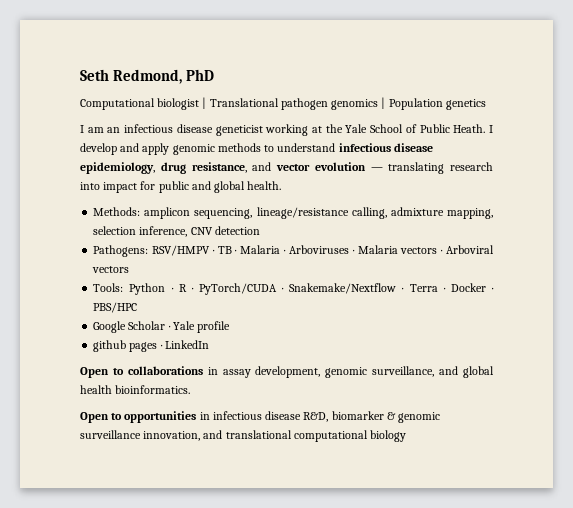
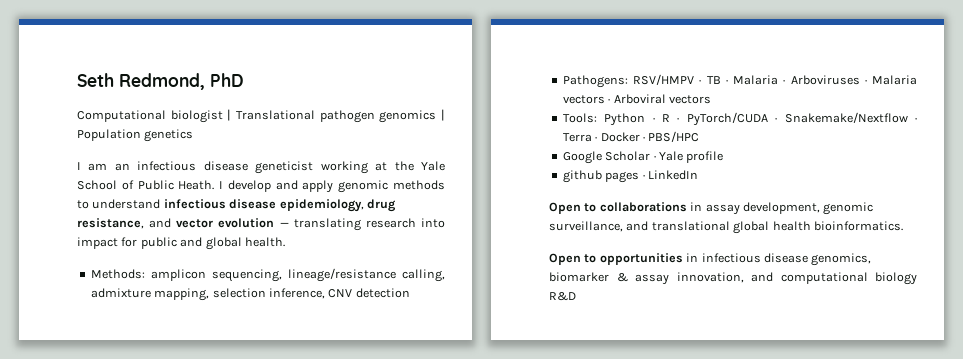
(459, 370) none -> [651,221,730,231] translational
[303,412,329,422] R&D, -> [811,253,872,266] genomics,
[398,412,441,423] [80,430,141,439] genomic surveillance -> [635,274,669,285] assay
[225,430,292,439] translational -> (773, 277) none
(407, 436) none -> [549,292,576,301] R&D

